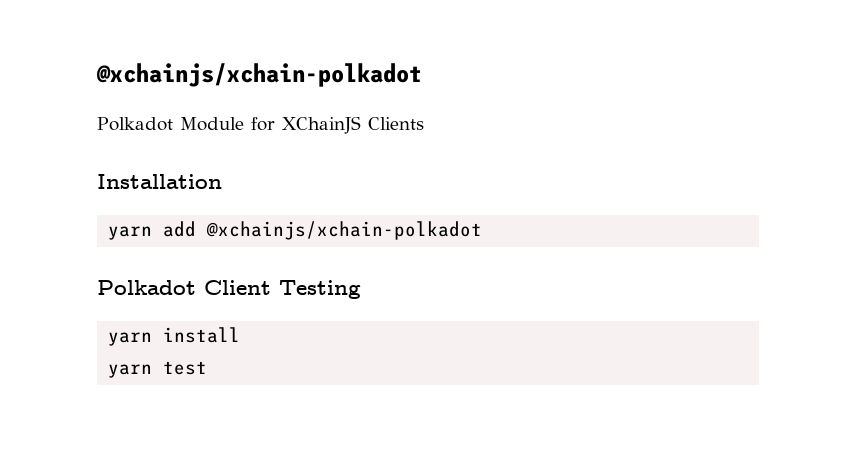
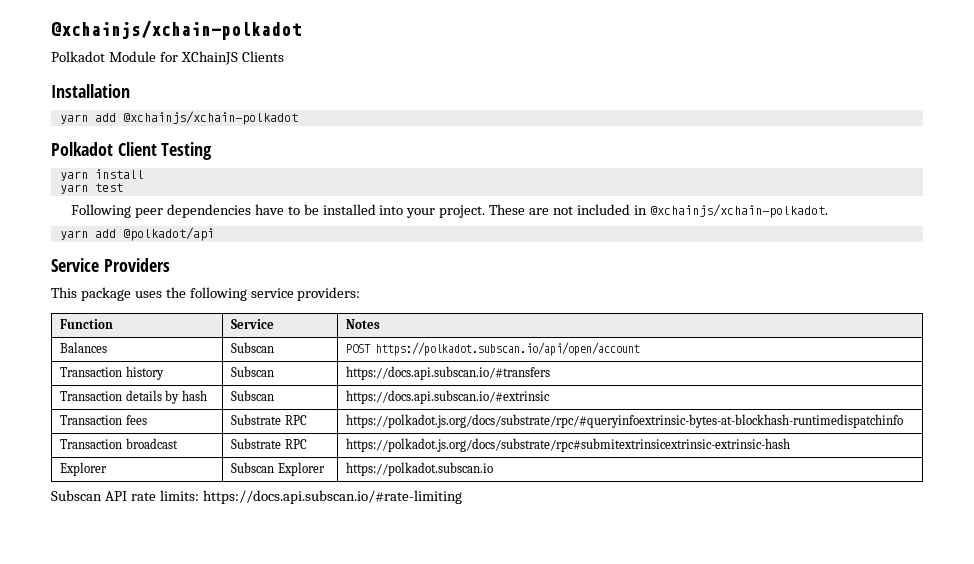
(208, 368) none -> [71,204,828,218] [59,227,214,241] [51,258,170,272] [51,287,361,301] [60,319,114,329] [231,319,275,329] [346,319,381,329] [60,342,108,353] [231,342,275,353] [346,342,641,356] [60,366,164,380] [231,366,275,377] [346,366,551,380] [60,390,207,404] [231,390,275,401] [346,390,551,404] [60,415,147,425] [231,414,307,425] [346,414,904,428] [60,438,178,449] [231,438,307,449] [346,438,791,452] [60,462,108,476] [231,462,325,476] [346,462,494,476] [51,490,462,504] // Following peer dependencies have to be installed into your project. These are not included in @xchainjs/xchain-polkadot. // yarn add @polkadot/api // Service Providers // This package uses the following service providers: // Function | Service | Notes // Balances | Subscan | POST https://polkadot.subscan.io/api/open/account // Transaction history | Subscan | https://docs.api.subscan.io/#transfers // Transaction details by hash | Subscan | https://docs.api.subscan.io/#extrinsic // Transaction fees | Substrate RPC | https://polkadot.js.org/docs/substrate/rpc/#queryinfoextrinsic-bytes-at-blockhash-runtimedispatchinfo // Transaction broadcast | Substrate RPC | https://polkadot.js.org/docs/substrate/rpc#submitextrinsicextrinsic-extrinsic-hash // Explorer | Subscan Explorer | https://polkadot.subscan.io // Subscan API rate limits: https://docs.api.subscan.io/#rate-limiting

